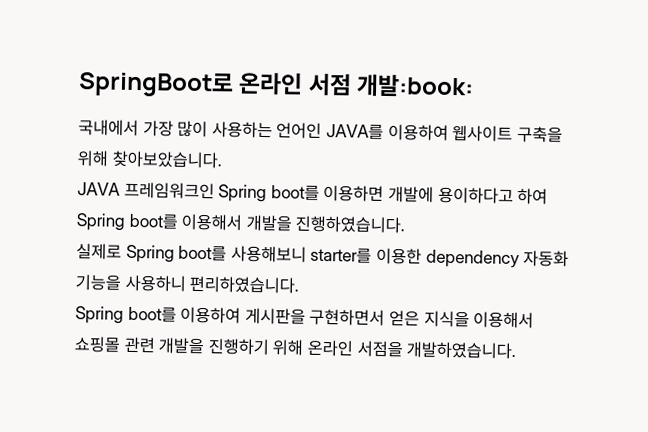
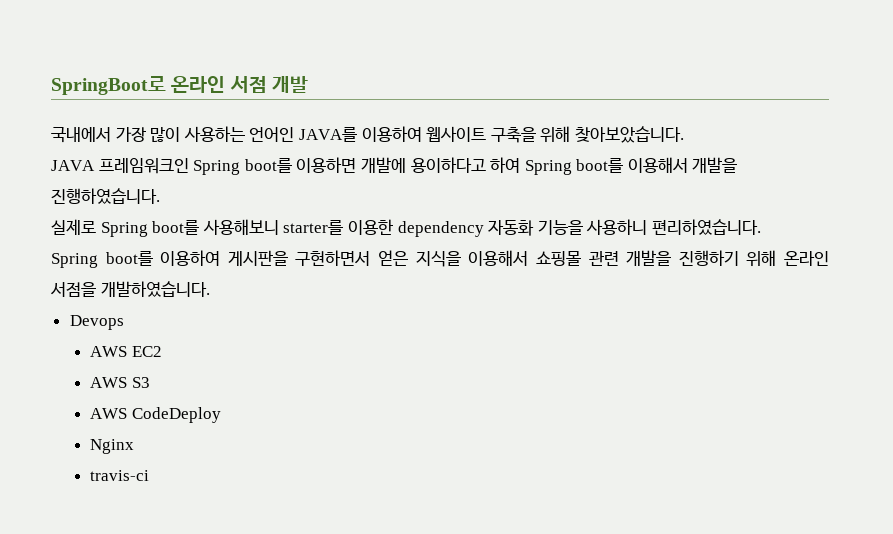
[356,73,475,99] 개발:book: -> [271,76,308,93] 개발
(518, 350) none -> [69,315,124,330] [90,346,162,357] [90,377,150,388] [90,407,221,423] [90,439,135,454] [90,470,150,481] // Devops // AWS EC2 // AWS S3 // AWS CodeDeploy // Nginx // travis-ci

